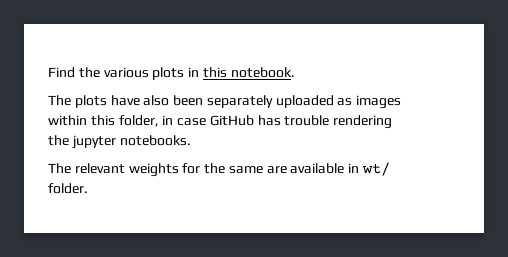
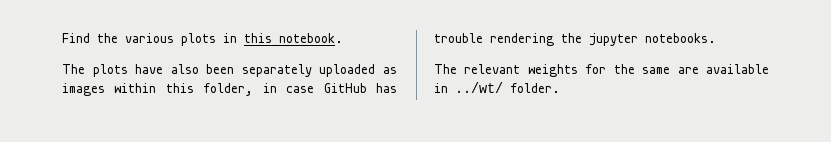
[362,162,391,176] wt/ -> [455,82,503,93] ../wt/

